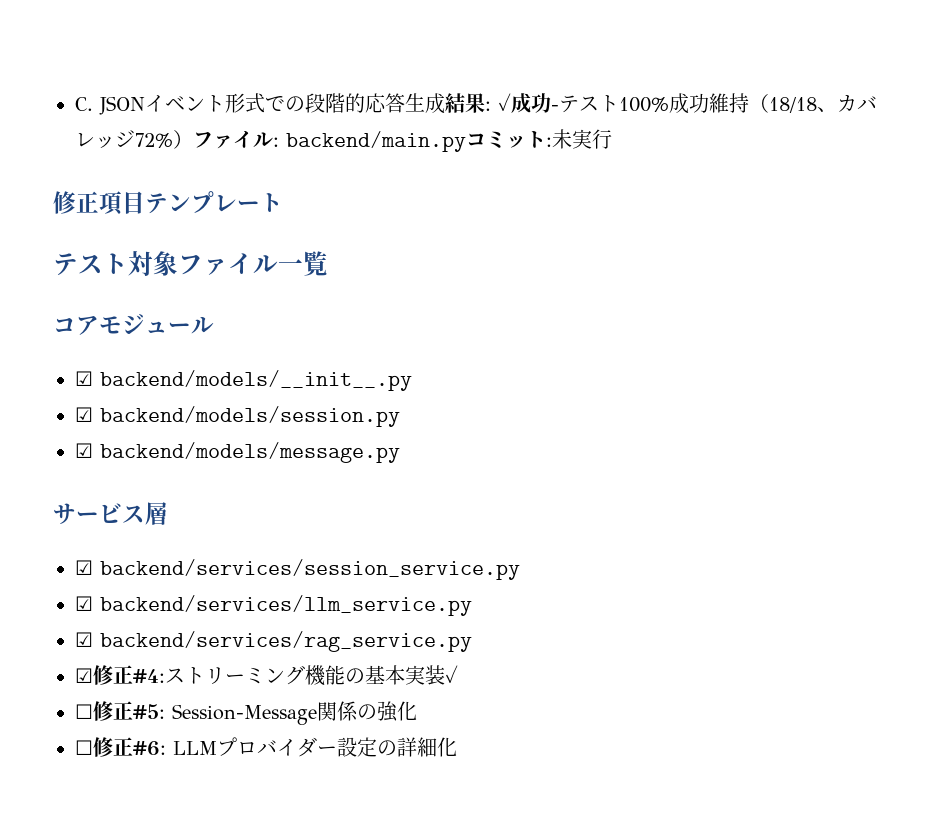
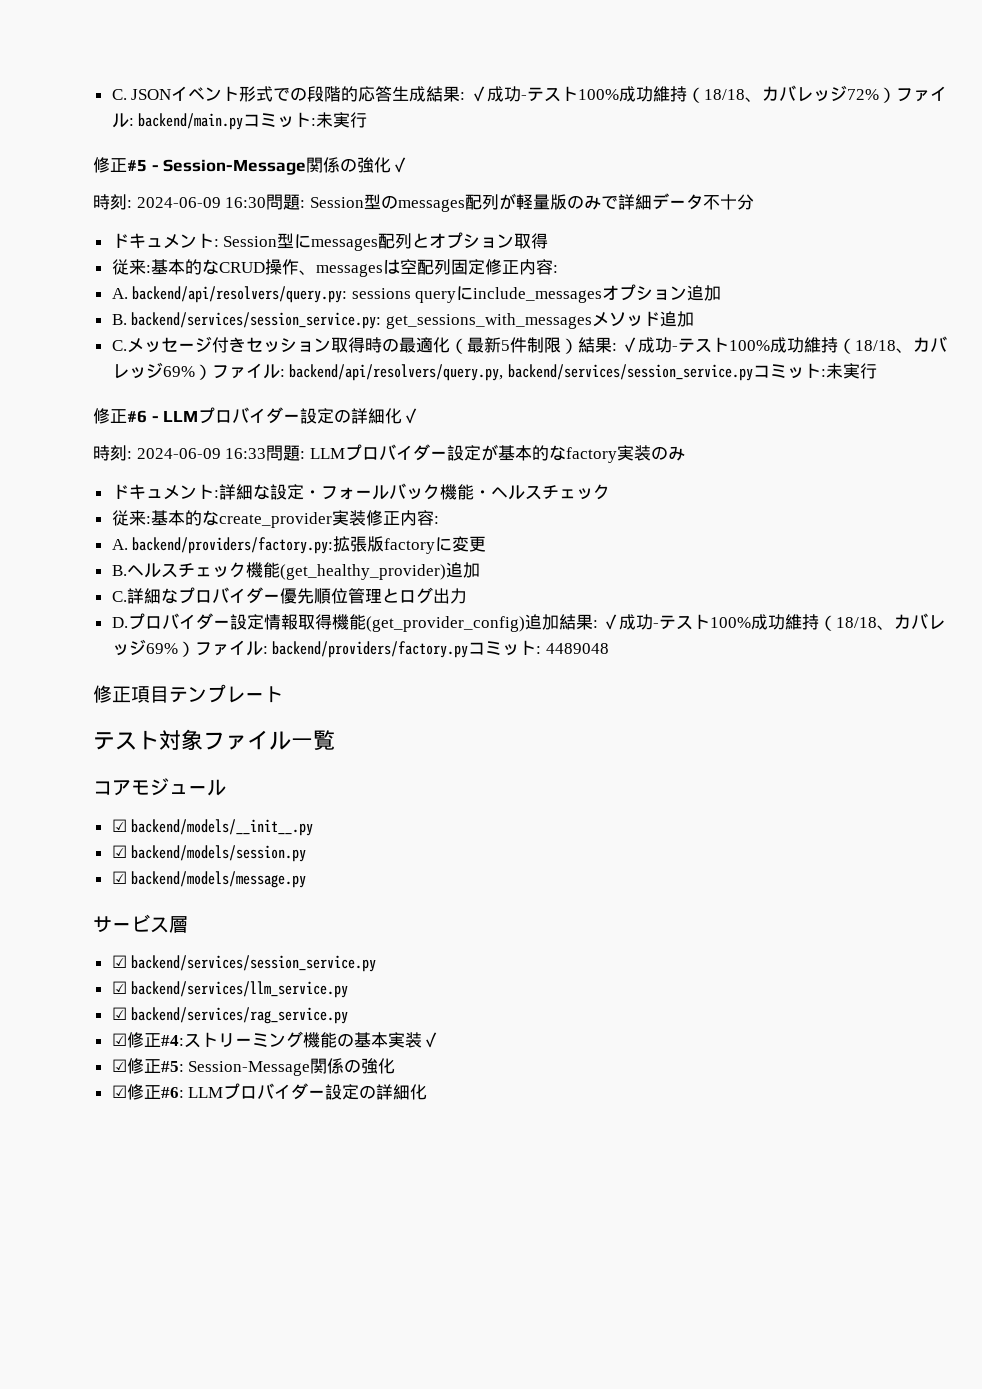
(612, 139) none -> [93,157,409,175] [93,193,754,212] [111,232,549,251] [111,259,558,277] [111,284,722,303] [111,311,694,329] [111,336,948,354] [111,362,877,381] [93,407,420,424] [93,444,685,463] [111,483,610,500] [111,510,439,528] [111,536,487,554] [111,562,480,580] [111,587,467,604] [111,613,946,632] [111,639,609,658] // 修正#5 - Session-Message関係の強化✓ // 時刻: 2024-06-09 16:30問題: Session型のmessages配列が軽量版のみで詳細データ不十分 // ドキュメント: Session型にmessages配列とオプション取得 // 従来:基本的なCRUD操作、messagesは空配列固定修正内容: // A. backend/api/resolvers/query.py: sessions queryにinclude_messagesオプション追加 // B. backend/services/session_service.py: get_sessions_with_messagesメソッド追加 // C.メッセージ付きセッション取得時の最適化（最新5件制限）結果: ✓成功-テスト100%成功維持（18/18、カバレッジ69%）ファイル: backend/api/resolvers/query.py, backend/services/session_service.pyコミット:未実行 // 修正#6 - LLMプロバイダー設定の詳細化✓ // 時刻: 2024-06-09 16:33問題: LLMプロバイダー設定が基本的なfactory実装のみ // ドキュメント:詳細な設定・フォールバック機能・ヘルスチェック // 従来:基本的なcreate_provider実装修正内容: // A. backend/providers/factory.py:拡張版factoryに変更 // B.ヘルスチェック機能(get_healthy_provider)追加 // C.詳細なプロバイダー優先順位管理とログ出力 // D.プロバイダー設定情報取得機能(get_provider_config)追加結果: ✓成功-テスト100%成功維持（18/18、カバレッジ69%）ファイル: backend/providers/factory.pyコミット: 4489048
[75,704,93,719] ☐ -> [111,1059,127,1072] ☑
[75,740,93,755] ☐ -> [111,1085,127,1098] ☑

